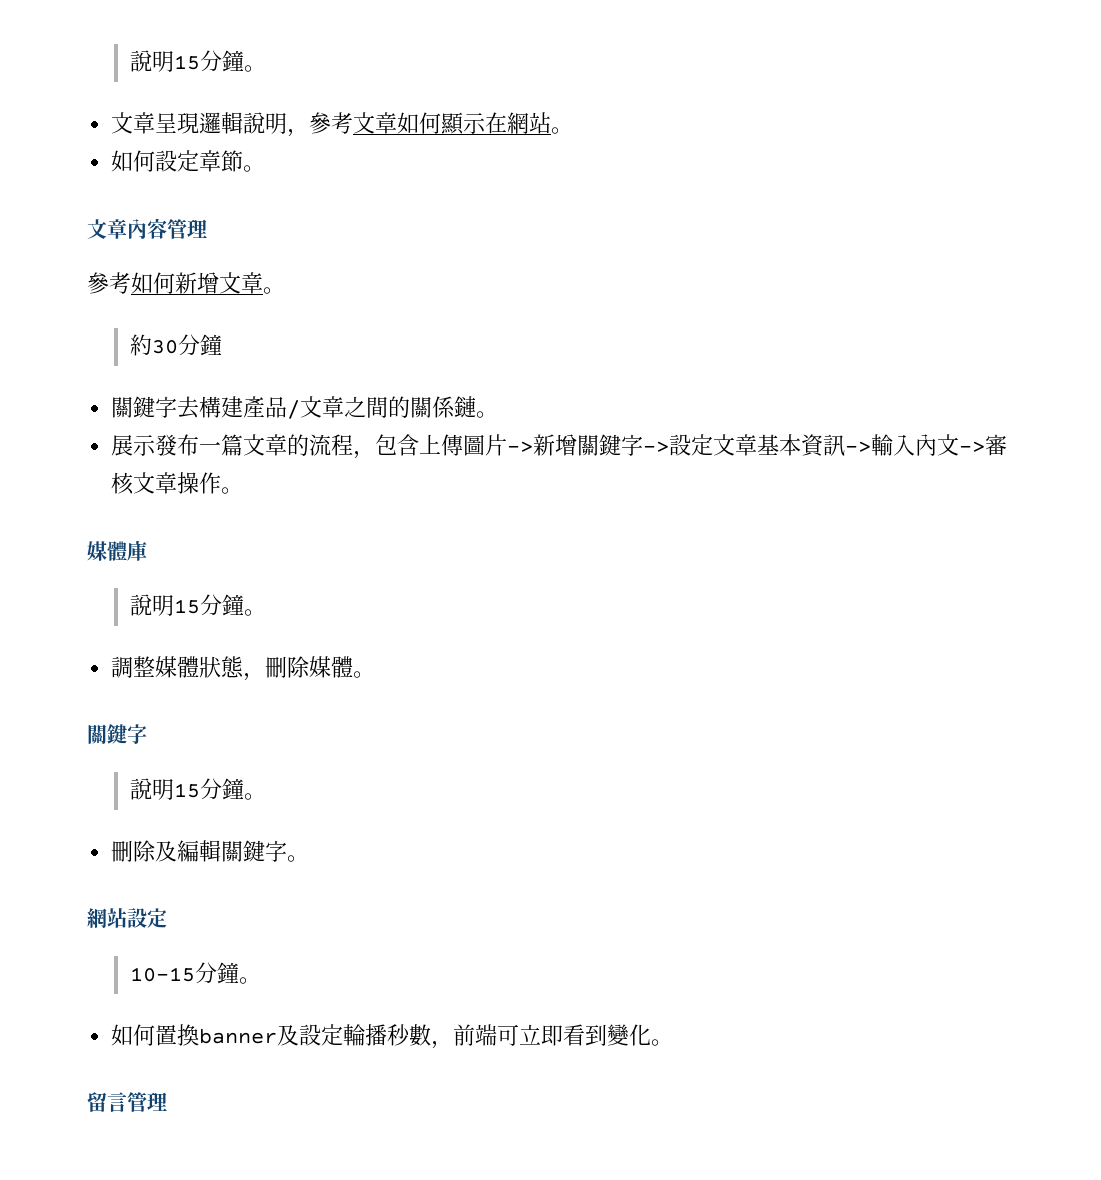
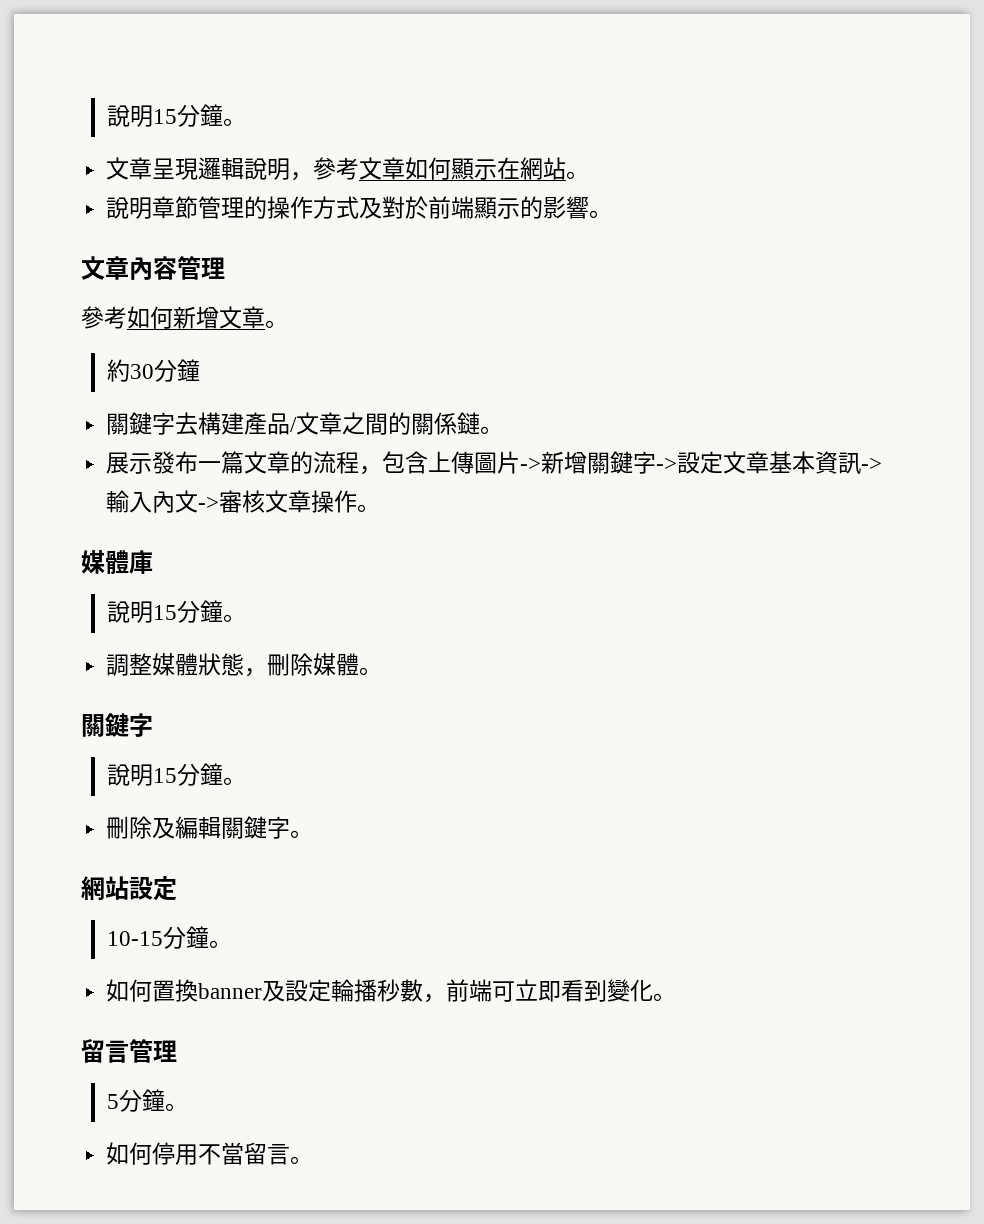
[111,150,244,172] 如何設定章節 -> [106,196,590,219] 說明章節管理的操作方式及對於前端顯示的影響
(167, 1101) none -> [107,1089,189,1112] [106,1142,314,1165] // 5分鐘。 // 如何停用不當留言。

